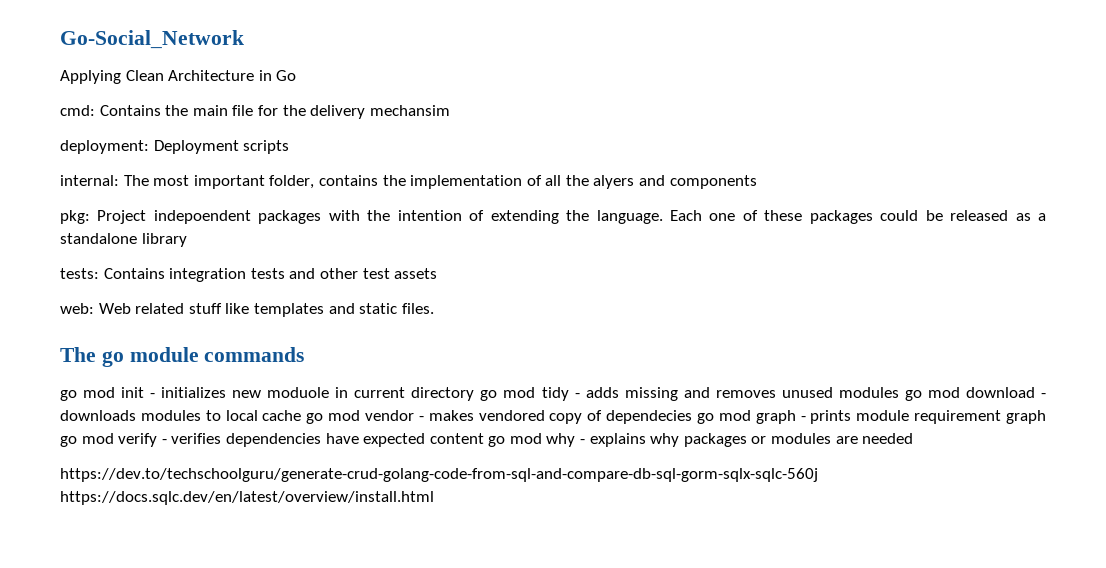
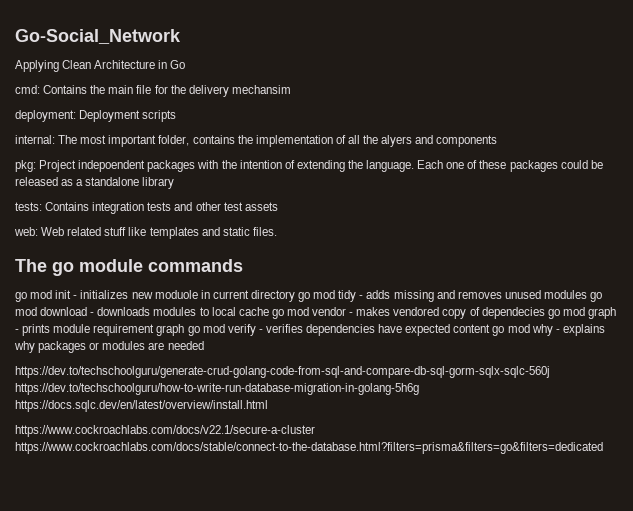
(818, 475) none -> [15,383,419,395] https://dev.to/techschoolguru/how-to-write-run-database-migration-in-golang-5h6g
(434, 498) none -> [15,425,315,437] [15,442,603,454] // https://www.cockroachlabs.com/docs/v22.1/secure-a-cluster https://www.cockroachlabs.com/docs/stable/connect-to-the-database.html?filters=prisma&filters=go&filters=dedicated

